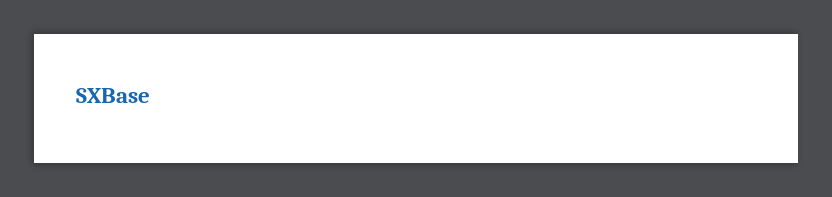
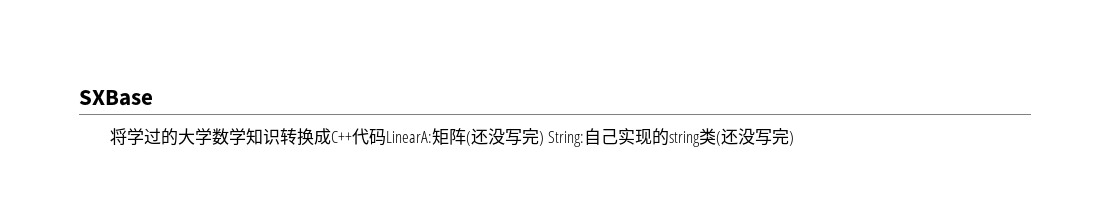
(150, 95) none -> [109,128,795,147] // 将学过的大学数学知识转换成C++代码LinearA:矩阵(还没写完) String:自己实现的string类(还没写完)

